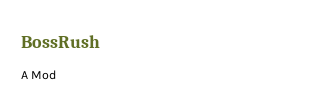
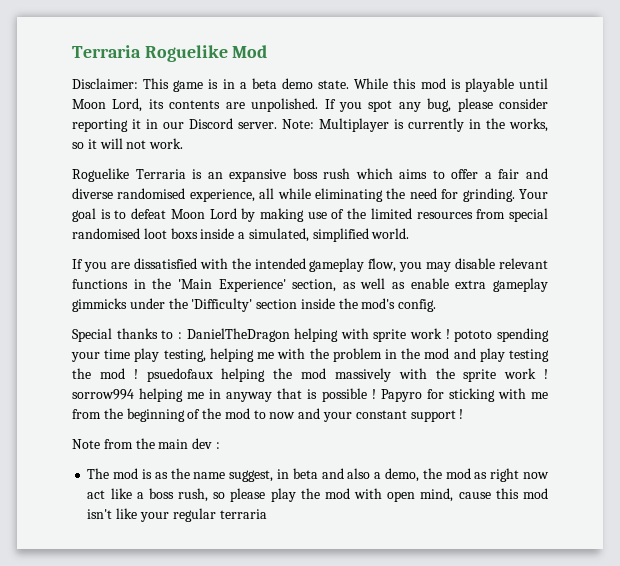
[21,35,100,48] [21,70,57,80] BossRush // A Mod -> [72,45,268,62] [72,78,549,92] [72,98,549,112] [72,118,548,132] [72,138,184,149] [72,168,549,182] [72,188,548,202] [72,208,548,222] [72,228,410,242] [72,258,548,272] [72,278,548,292] [72,298,437,312] [72,328,549,342] [71,348,549,362] [72,368,548,382] [72,388,548,402] [72,408,464,422] [72,438,220,449] [87,468,550,482] [87,488,549,502] [87,508,267,522] Terraria Roguelike Mod // Disclaimer: This game is in a beta demo state. While this mod is playable until Moon Lord, its contents are unpolished. If you spot any bug, please consider reporting it in our Discord server. Note: Multiplayer is currently in the works, so it will not work. // Roguelike Terraria is an expansive boss rush which aims to offer a fair and diverse randomised experience, all while eliminating the need for grinding. Your goal is to defeat Moon Lord by making use of the limited resources from special randomised loot boxs inside a simulated, simplified world. // If you are dissatisfied with the intended gameplay flow, you may disable relevant functions in the 'Main Experience' section, as well as enable extra gameplay gimmicks under the 'Difficulty' section inside the mod's config. // Special thanks to : DanielTheDragon helping with sprite work ! pototo spending your time play testing, helping me with the problem in the mod and play testing the mod ! psuedofaux helping the mod massively with the sprite work ! sorrow994 helping me in anyway that is possible ! Papyro for sticking with me from the beginning of the mod to now and your constant support ! // Note from the main dev : // The mod is as the name suggest, in beta and also a demo, the mod as right now act like a boss rush, so please play the mod with open mind, cause this mod isn't like your regular terraria

